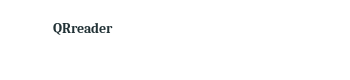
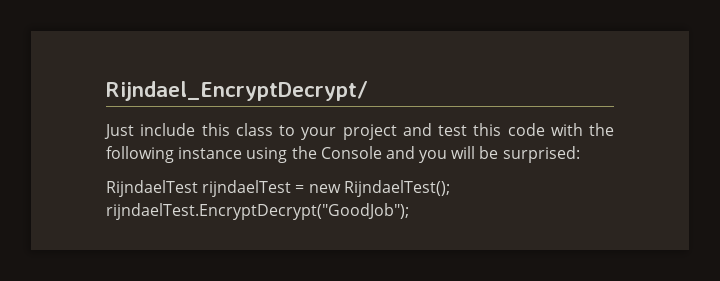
[53,22,113,35] QRreader -> [106,81,368,101] [104,123,614,140] [106,146,580,163] [106,180,450,197] [106,203,409,220] Rijndael_EncryptDecrypt/ // Just include this class to your project and test this code with the following instance using the Console and you will be surprised: // RijndaelTest rijndaelTest = new RijndaelTest(); rijndaelTest.EncryptDecrypt("GoodJob");

